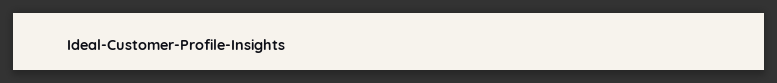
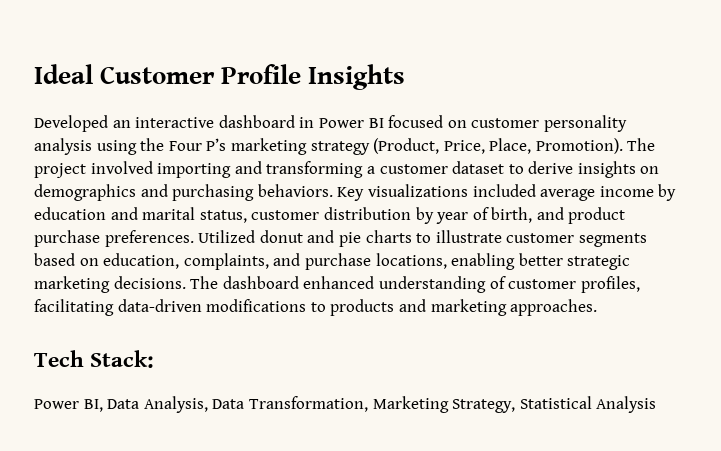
[67,39,285,53] Ideal-Customer-Profile-Insights -> [34,64,406,90] [34,115,627,132] [34,138,656,155] [34,161,660,178] [34,184,677,201] [34,207,626,224] [34,230,647,247] [34,253,631,270] [34,276,640,293] [34,299,598,316] [34,350,155,368] [34,396,657,413] Ideal Customer Profile Insights // Developed an interactive dashboard in Power BI focused on customer personality analysis using the Four P’s marketing strategy (Product, Price, Place, Promotion). The project involved importing and transforming a customer dataset to derive insights on demographics and purchasing behaviors. Key visualizations included average income by education and marital status, customer distribution by year of birth, and product purchase preferences. Utilized donut and pie charts to illustrate customer segments based on education, complaints, and purchase locations, enabling better strategic marketing decisions. The dashboard enhanced understanding of customer profiles, facilitating data-driven modifications to products and marketing approaches. // Tech Stack: // Power BI, Data Analysis, Data Transformation, Marketing Strategy, Statistical Analysis

